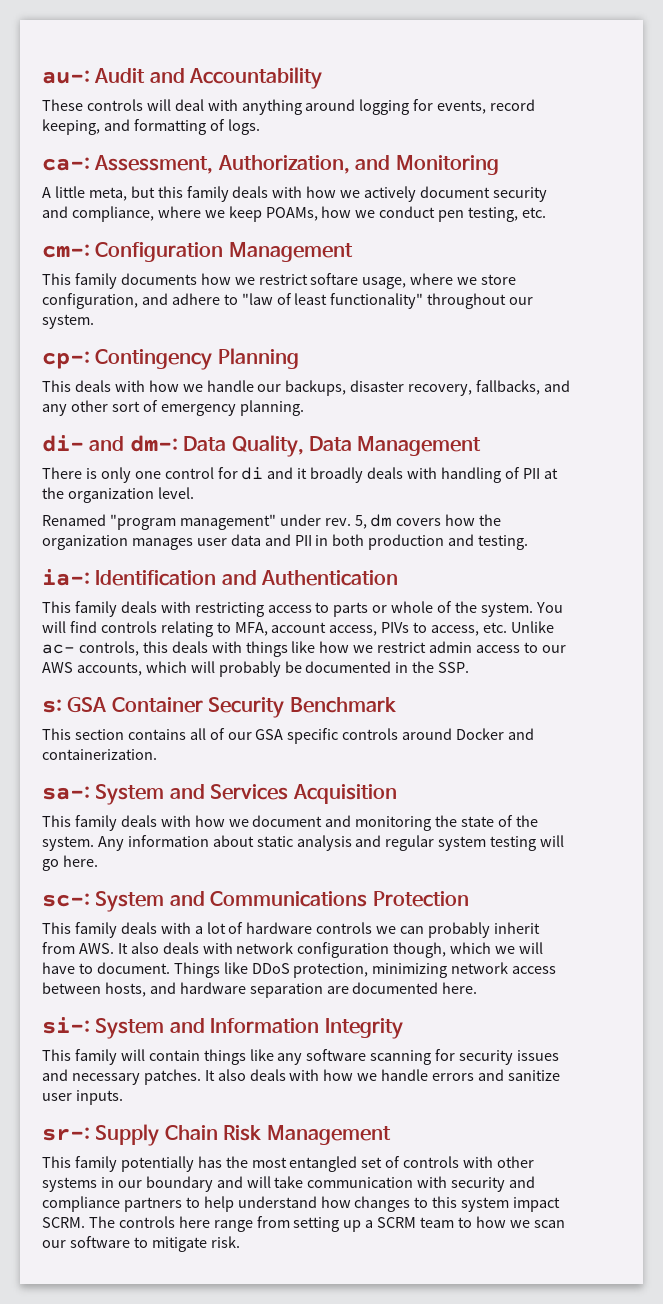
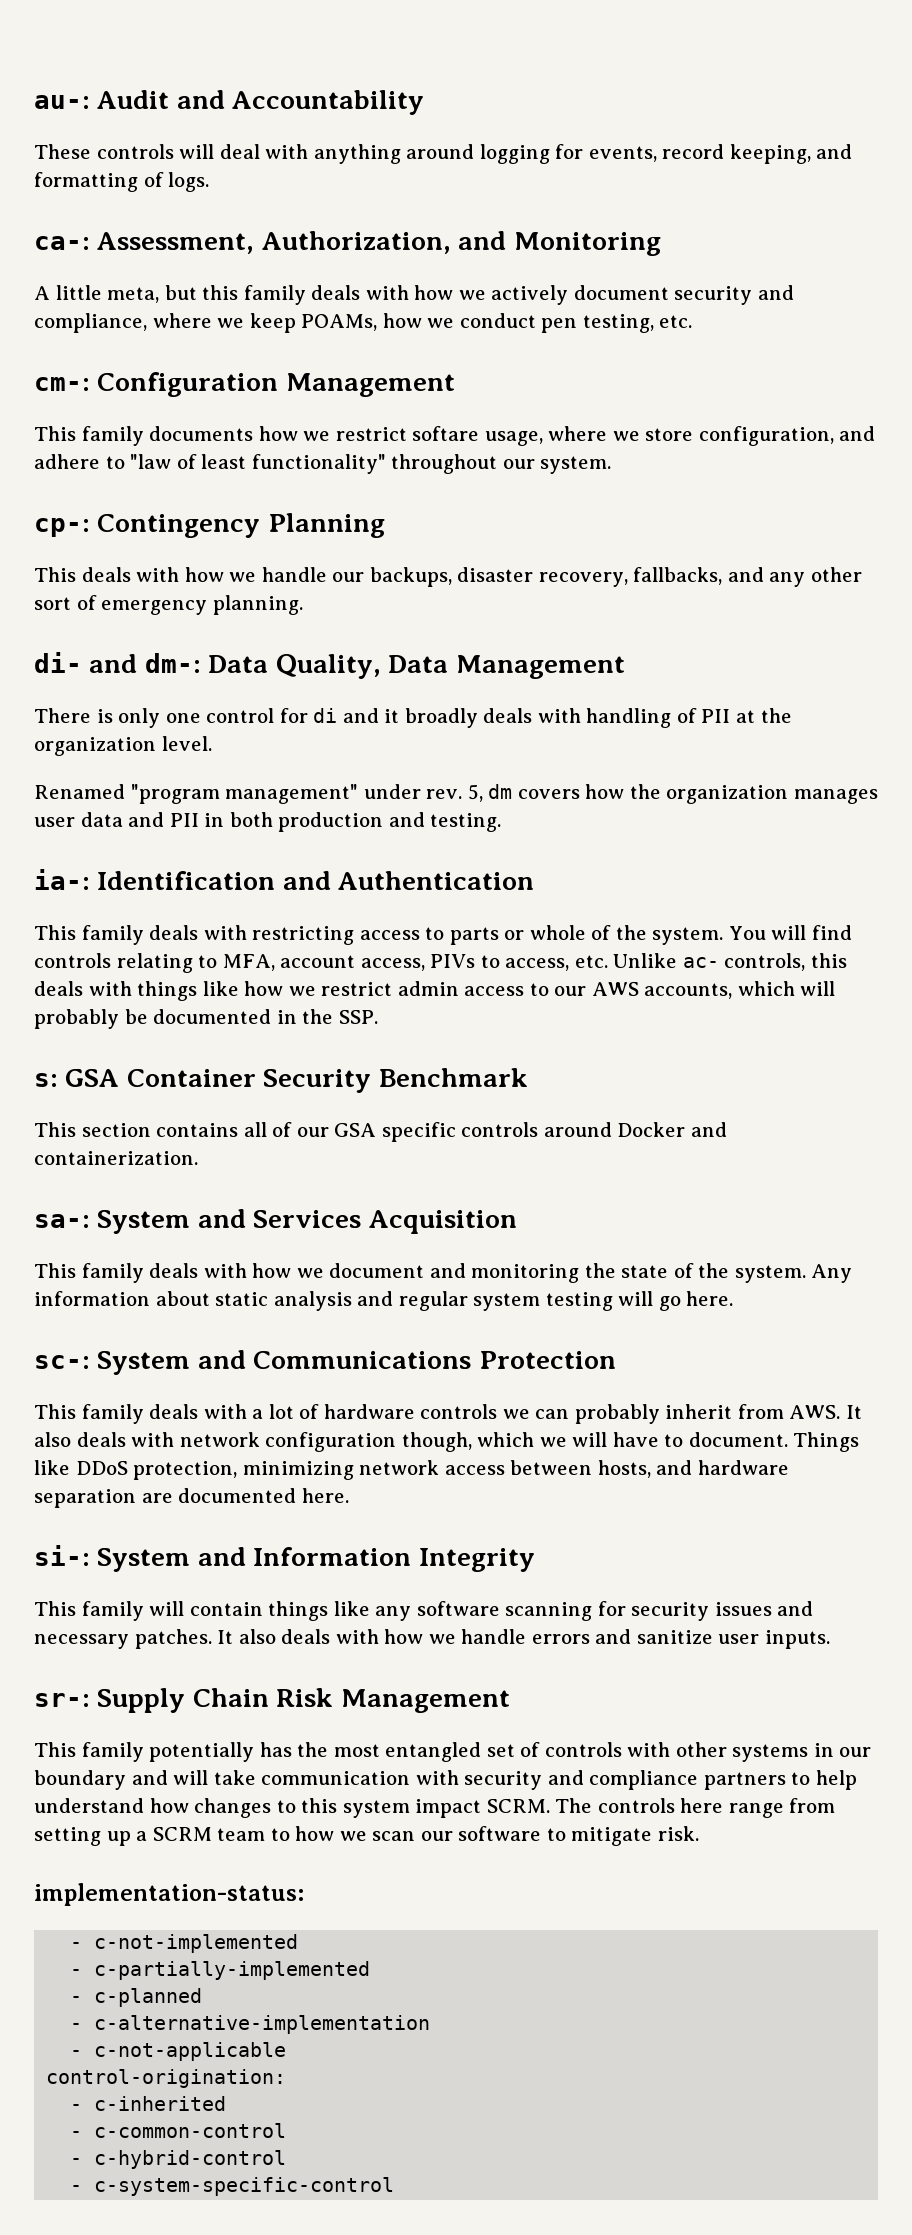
(240, 1242) none -> [34,1883,304,1906] [70,1934,299,1953] [70,1961,371,1980] [70,1988,203,2007] [70,2015,431,2034] [70,2042,287,2061] [46,2069,287,2088] [70,2096,227,2111] [70,2123,287,2138] [70,2150,287,2169] [70,2177,395,2196] // implementation-status: // - c-not-implemented // - c-partially-implemented // - c-planned // - c-alternative-implementation // - c-not-applicable // control-origination: // - c-inherited // - c-common-control // - c-hybrid-control // - c-system-specific-control

